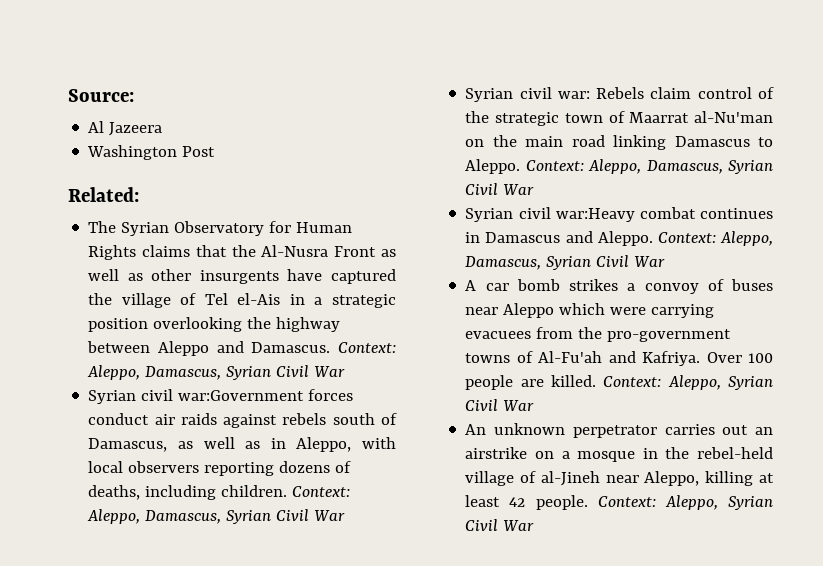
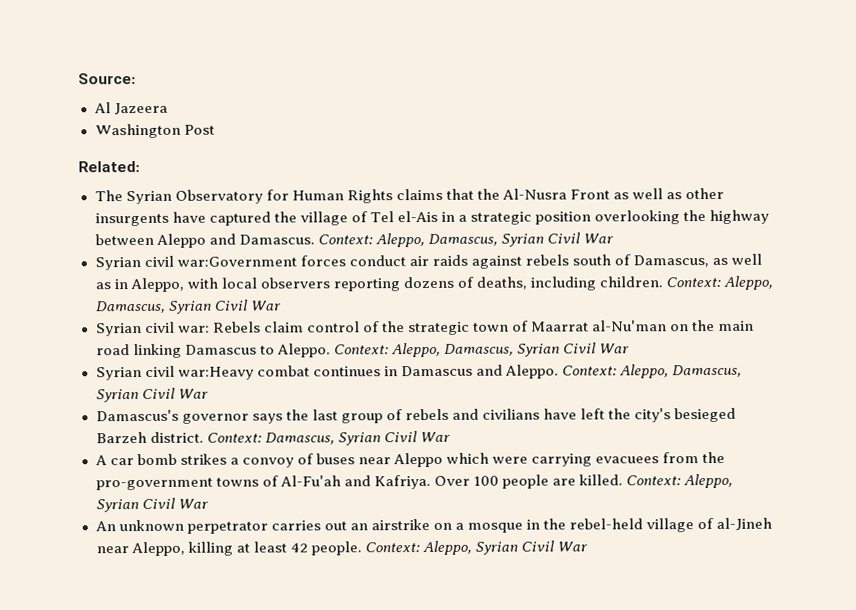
(666, 261) none -> [95,407,737,424] [95,431,451,446] // Damascus's governor says the last group of rebels and civilians have left the city's besieged Barzeh district. Context: Damascus, Syrian Civil War

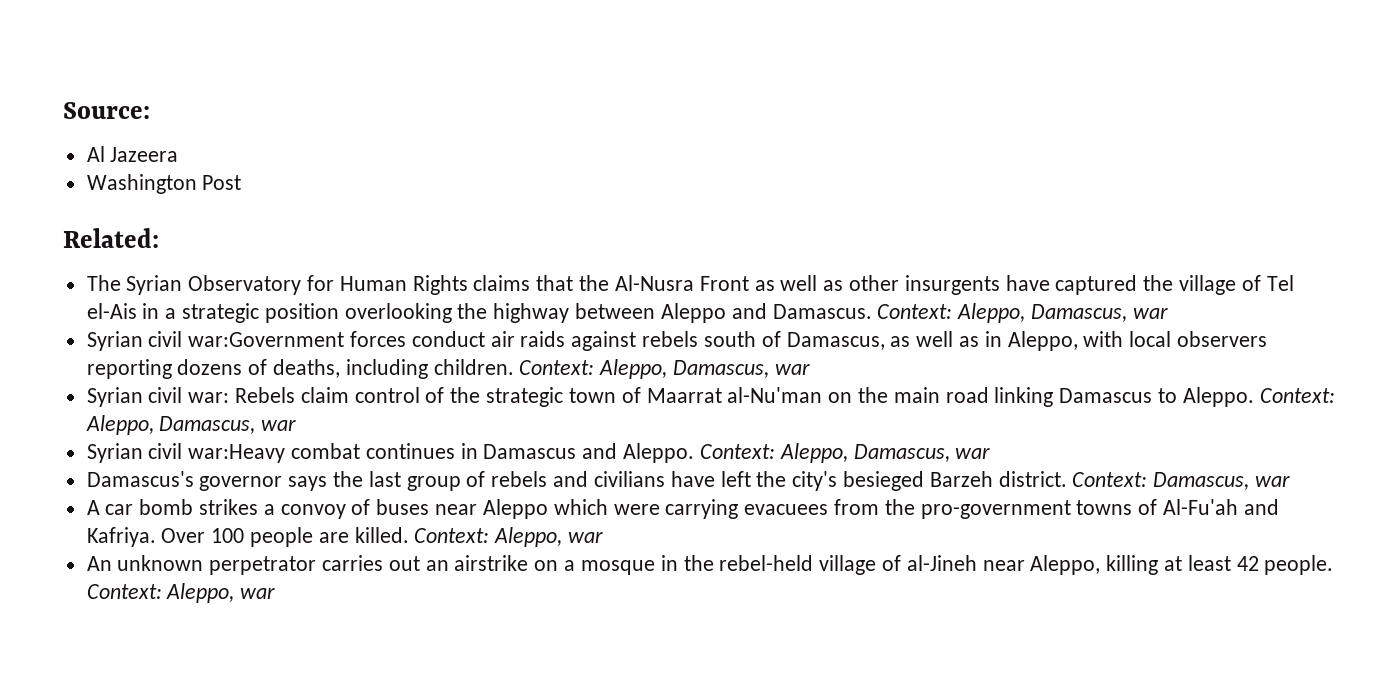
[500,232,614,247] Syrian Civil War -> [1132,308,1168,319] war
[167,299,282,314] Syrian Civil War -> [774,364,810,375] war
[516,342,630,357] Syrian Civil War -> [261,420,297,431] war
[95,387,209,403] Syrian Civil War -> [955,448,991,459] war
[337,431,451,446] Syrian Civil War -> [1254,476,1290,487] war
[95,497,209,513] Syrian Civil War -> [568,532,604,543] war
[474,540,589,555] Syrian Civil War -> [240,588,276,599] war

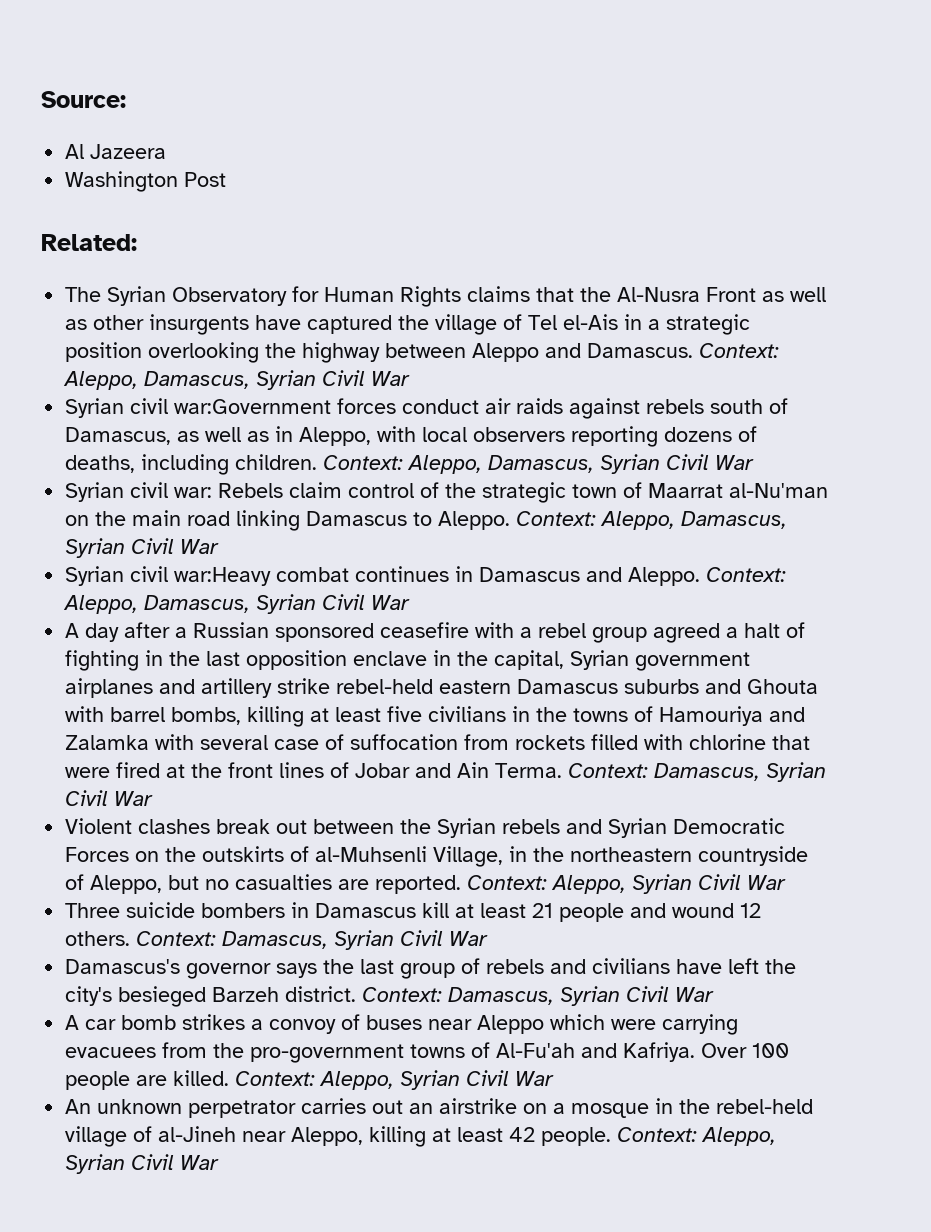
[1132,308,1168,319] war -> [256,370,411,390] Syrian Civil War
[774,364,810,375] war -> [600,454,755,474] Syrian Civil War
[261,420,297,431] war -> [65,538,220,558] Syrian Civil War
[955,448,991,459] war -> [256,594,411,614] [65,622,806,643] [65,650,751,671] [65,678,819,698] [65,706,806,727] [65,734,811,750] [65,762,827,782] [65,790,154,806] [65,818,786,838] [65,846,809,867] [65,874,787,894] [65,902,762,922] [65,930,489,950] Syrian Civil War // A day after a Russian sponsored ceasefire with a rebel group agreed a halt of fighting in the last opposition enclave in the capital, Syrian government airplanes and artillery strike rebel-held eastern Damascus suburbs and Ghouta with barrel bombs, killing at least five civilians in the towns of Hamouriya and Zalamka with several case of suffocation from rockets filled with chlorine that were fired at the front lines of Jobar and Ain Terma. Context: Damascus, Syrian Civil War // Violent clashes break out between the Syrian rebels and Syrian Democratic Forces on the outskirts of al-Muhsenli Village, in the northeastern countryside of Aleppo, but no casualties are reported. Context: Aleppo, Syrian Civil War // Three suicide bombers in Damascus kill at least 21 people and wound 12 others. Context: Damascus, Syrian Civil War
[1254,476,1290,487] war -> [560,986,715,1006] Syrian Civil War
[568,532,604,543] war -> [400,1070,555,1090] Syrian Civil War
[240,588,276,599] war -> [65,1154,220,1174] Syrian Civil War

